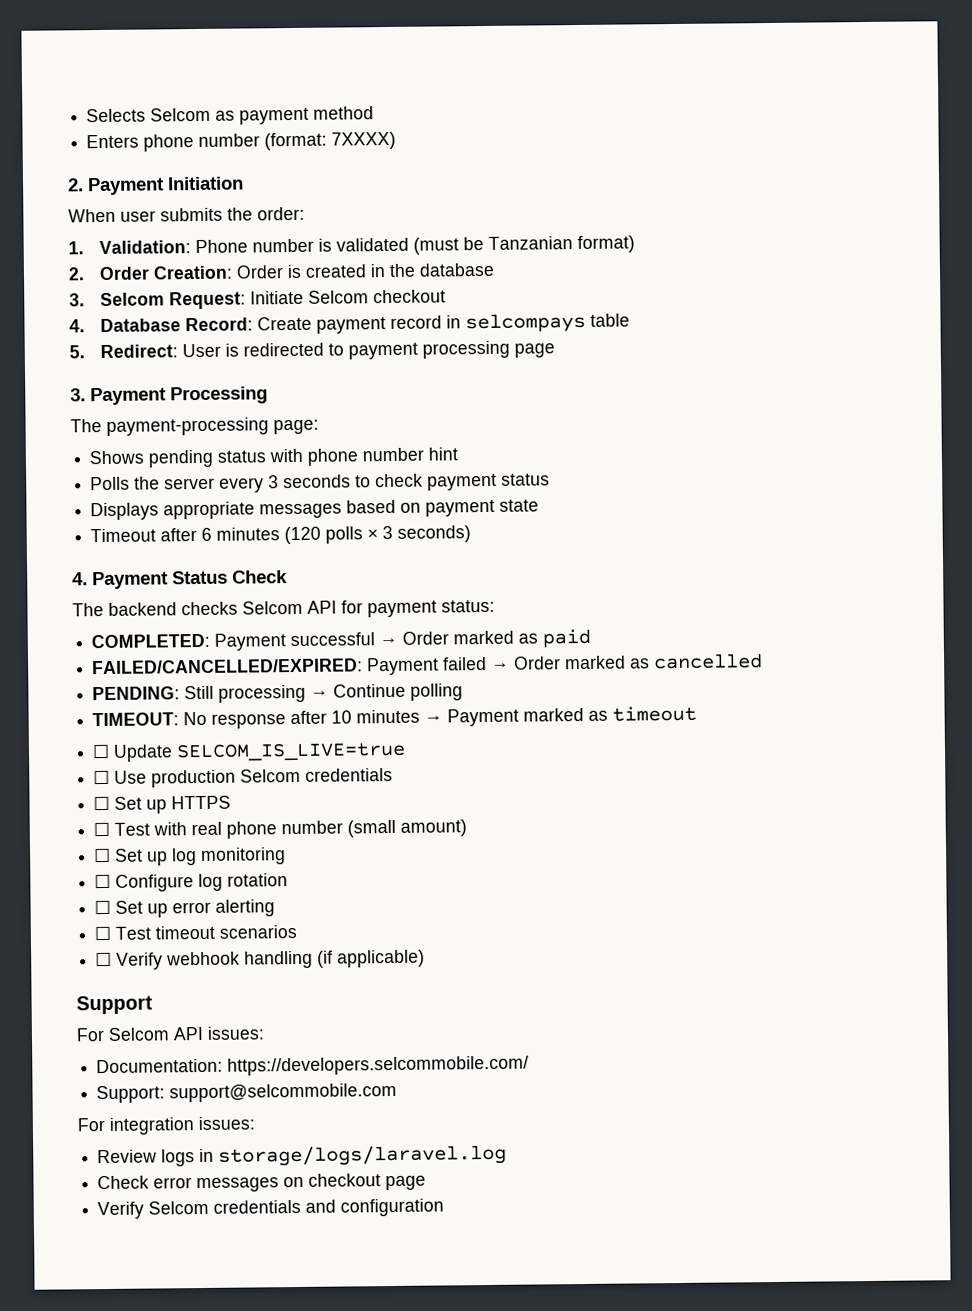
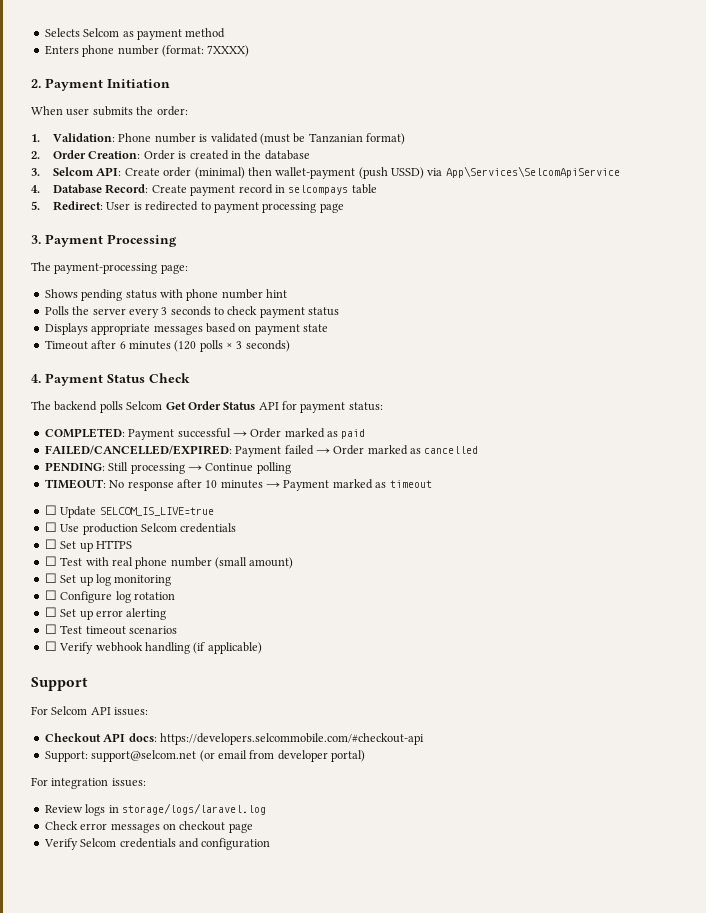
[169,289,447,310] Request: Initiate Selcom checkout -> [96,166,620,179] API: Create order (minimal) then wallet-payment (push USSD) via App\Services\SelcomApiService
[181,600,303,616] checks Selcom -> [99,401,256,413] polls Selcom Get Order Status
[96,1055,530,1076] [96,1082,398,1104] Documentation: https://developers.selcommobile.com/ // Support: support@selcommobile.com -> [44,733,424,745] [44,750,365,762] Checkout API docs: https://developers.selcommobile.com/#checkout-api // Support: support@selcom.net (or email from developer portal)

